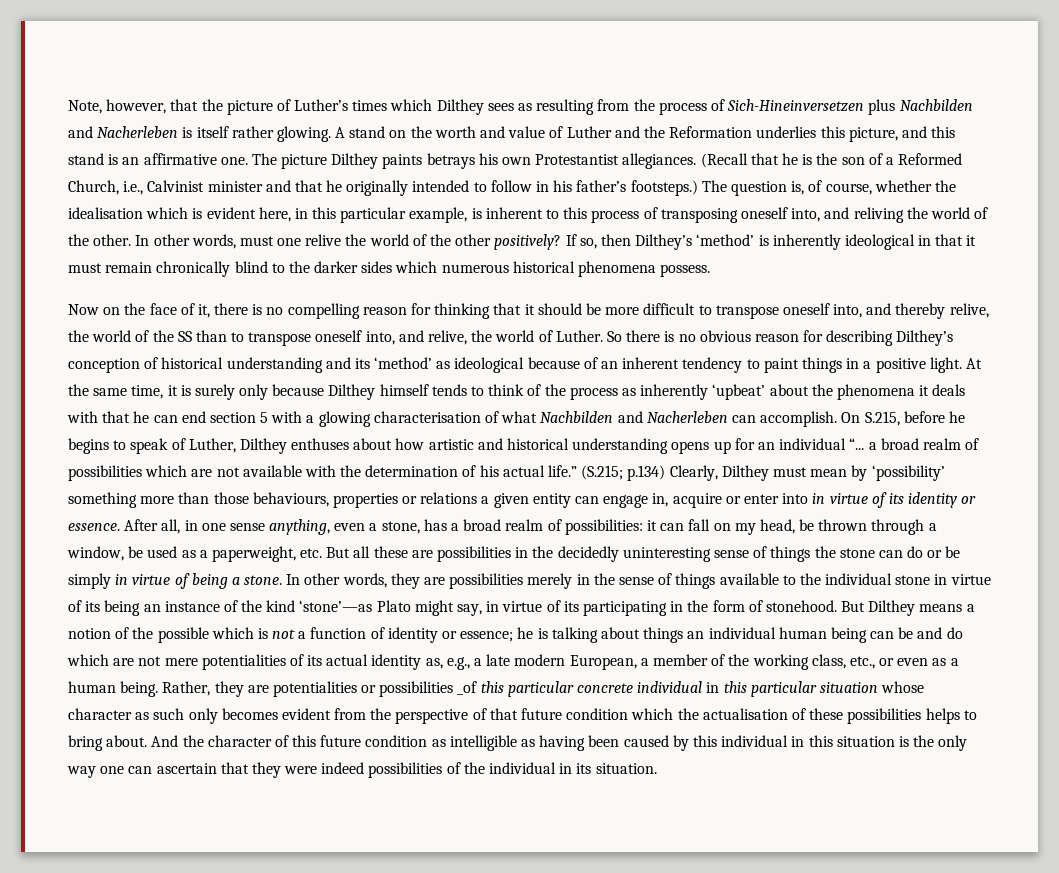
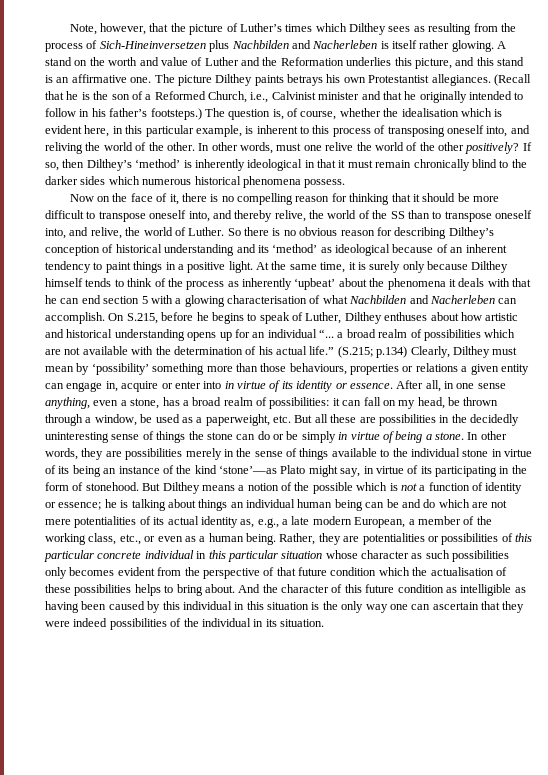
[457,681,478,695] _of -> [501,533,513,542] of
(185, 714) none -> [452,550,510,562] possibilities

